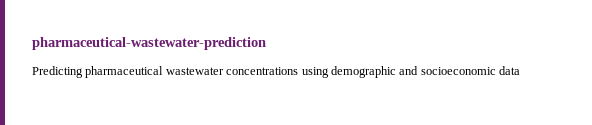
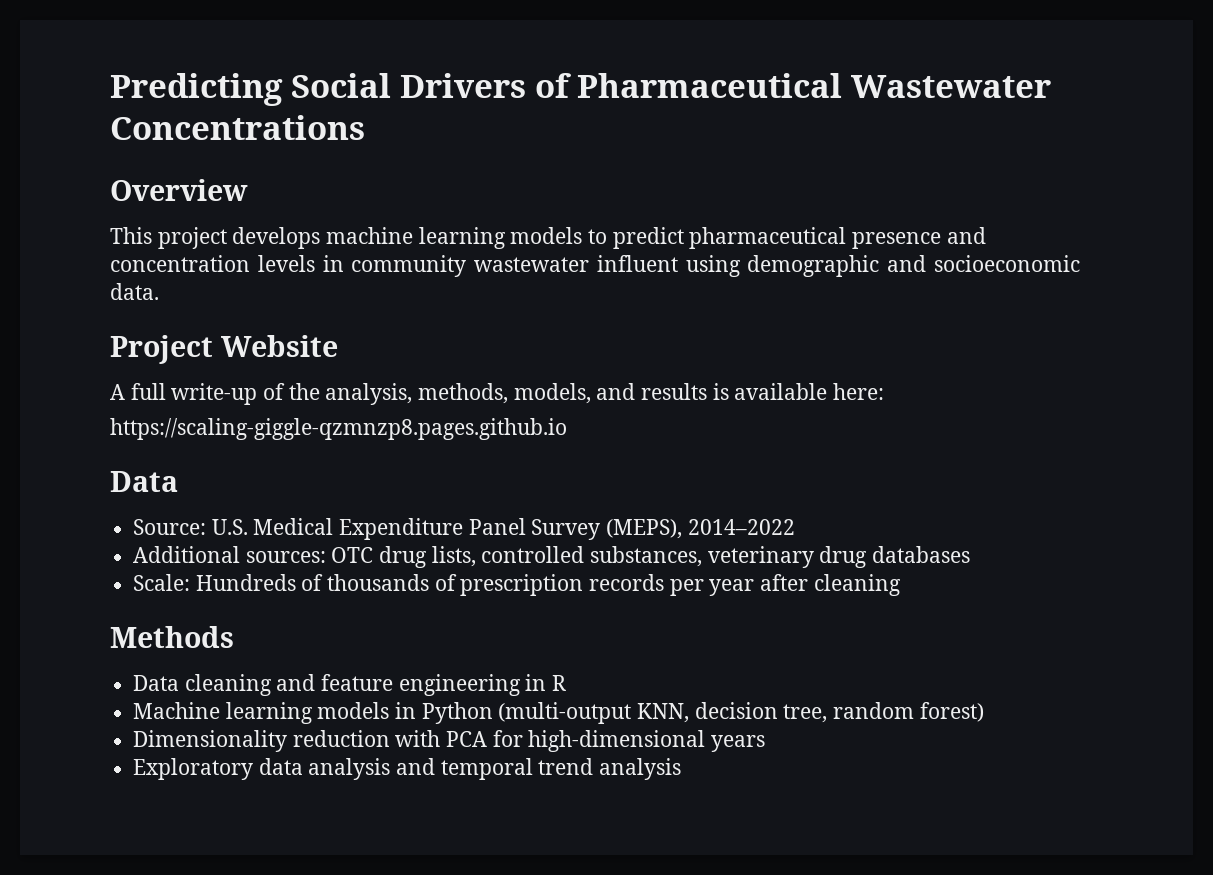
[32,37,266,50] [32,66,520,78] pharmaceutical-wastewater-prediction // Predicting pharmaceutical wastewater concentrations using demographic and socioeconomic data -> [110,73,1051,106] [110,115,365,140] [110,179,248,201] [110,227,986,249] [110,255,1081,277] [110,283,159,300] [110,335,338,364] [110,383,885,405] [110,418,567,440] [110,471,178,492] [133,518,795,540] [133,546,971,568] [133,574,901,596] [110,626,234,648] [133,674,567,696] [133,702,984,724] [133,730,766,752] [133,758,682,780] Predicting Social Drivers of Pharmaceutical Wastewater Concentrations // Overview // This project develops machine learning models to predict pharmaceutical presence and concentration levels in community wastewater influent using demographic and socioeconomic data. // Project Website // A full write-up of the analysis, methods, models, and results is available here: // https://scaling-giggle-qzmnzp8.pages.github.io // Data // Source: U.S. Medical Expenditure Panel Survey (MEPS), 2014–2022 // Additional sources: OTC drug lists, controlled substances, veterinary drug databases // Scale: Hundreds of thousands of prescription records per year after cleaning // Methods // Data cleaning and feature engineering in R // Machine learning models in Python (multi-output KNN, decision tree, random forest) // Dimensionality reduction with PCA for high-dimensional years // Exploratory data analysis and temporal trend analysis

